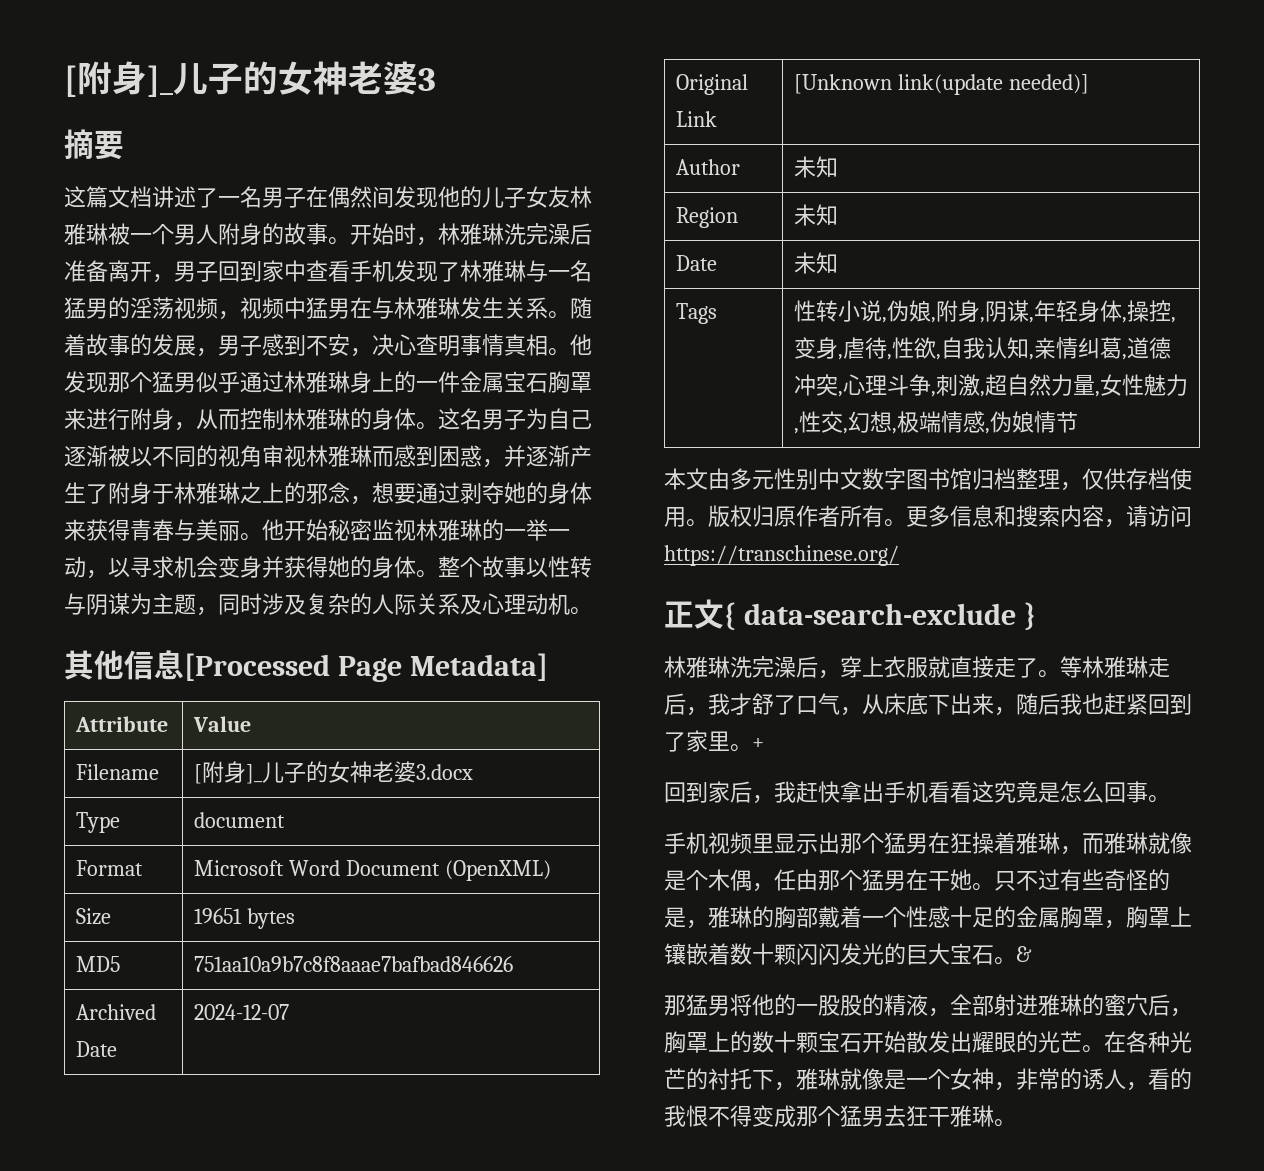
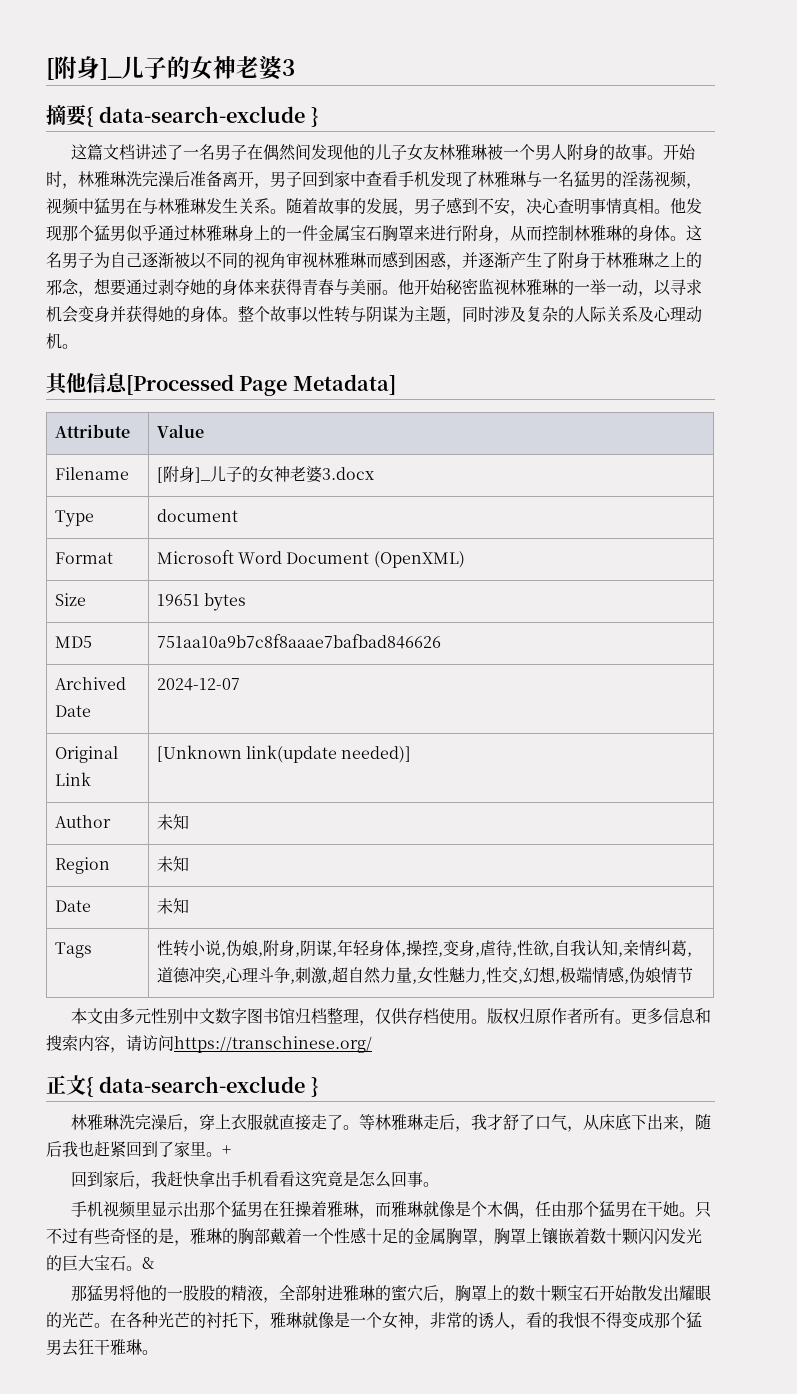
(124, 145) none -> [86,106,319,127] { data-search-exclude }

